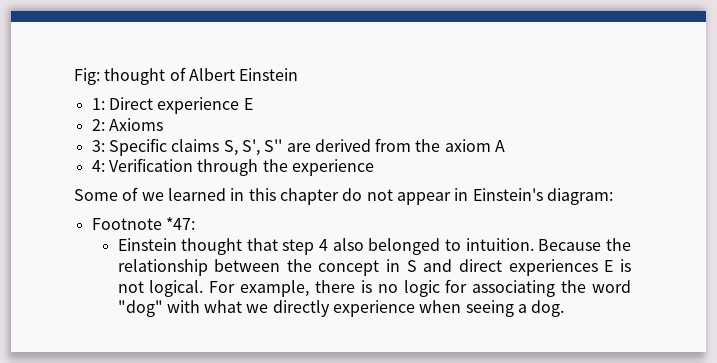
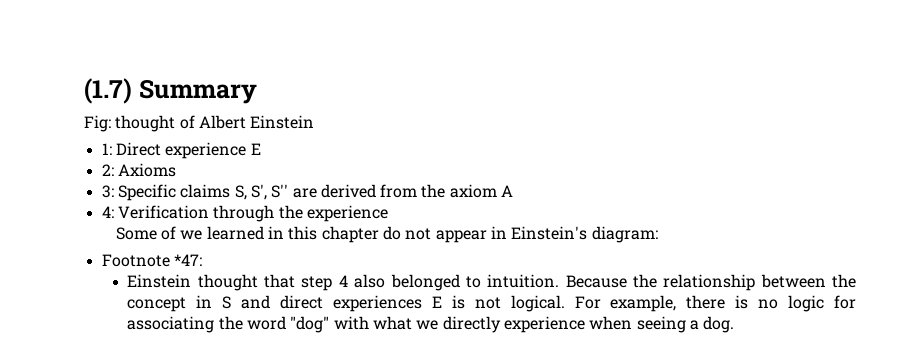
(74, 76) none -> [84,78,257,104] (1.7) Summary //

